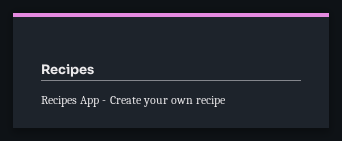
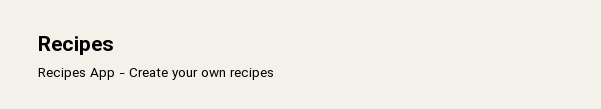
[196,96,227,107] recipe -> [230,68,274,80] recipes

